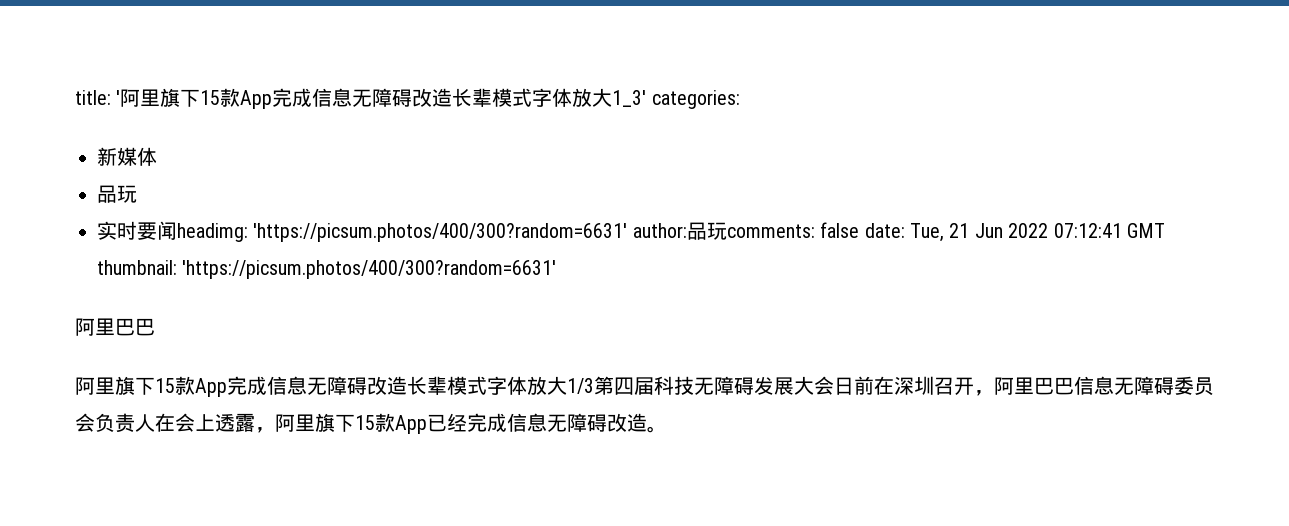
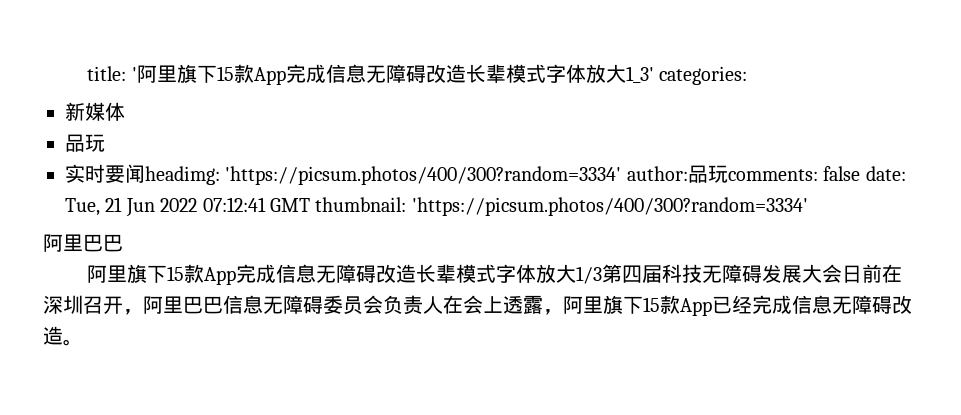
[253,223,628,242] 'https://picsum.photos/400/300?random=6631' -> [225,166,622,185] 'https://picsum.photos/400/300?random=3334'
[182,260,557,279] 'https://picsum.photos/400/300?random=6631' -> [411,197,808,216] 'https://picsum.photos/400/300?random=3334'

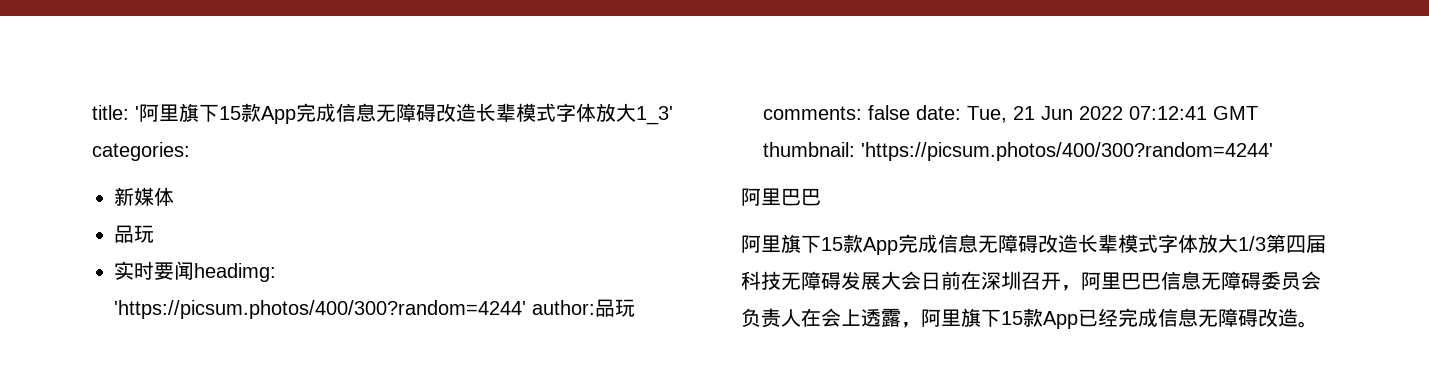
[225,166,622,185] 'https://picsum.photos/400/300?random=3334' -> [114,300,526,319] 'https://picsum.photos/400/300?random=4244'
[411,197,808,216] 'https://picsum.photos/400/300?random=3334' -> [861,142,1273,161] 'https://picsum.photos/400/300?random=4244'

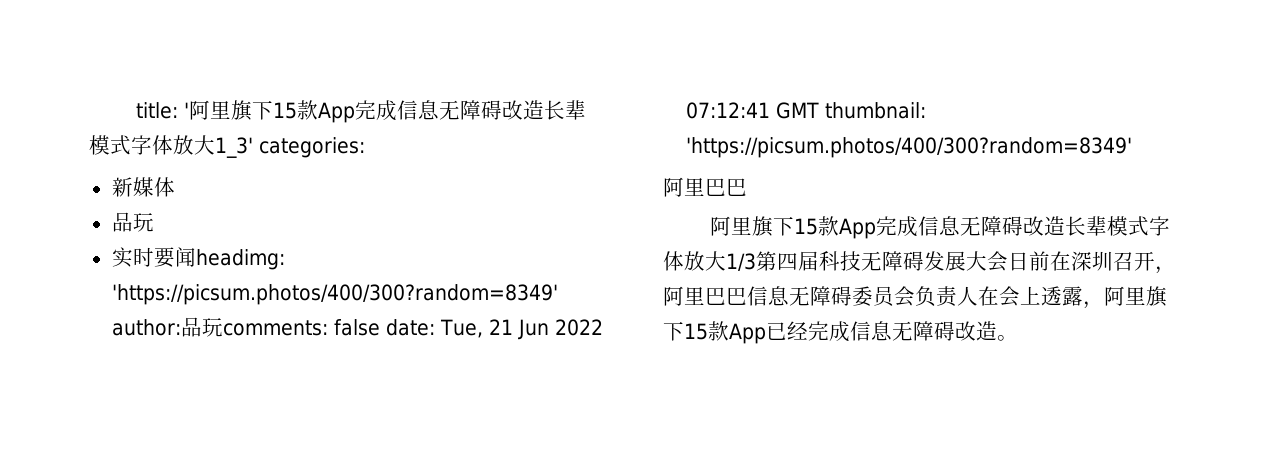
[114,300,526,319] 'https://picsum.photos/400/300?random=4244' -> [111,284,558,305] 'https://picsum.photos/400/300?random=8349'
[861,142,1273,161] 'https://picsum.photos/400/300?random=4244' -> [685,137,1132,158] 'https://picsum.photos/400/300?random=8349'

